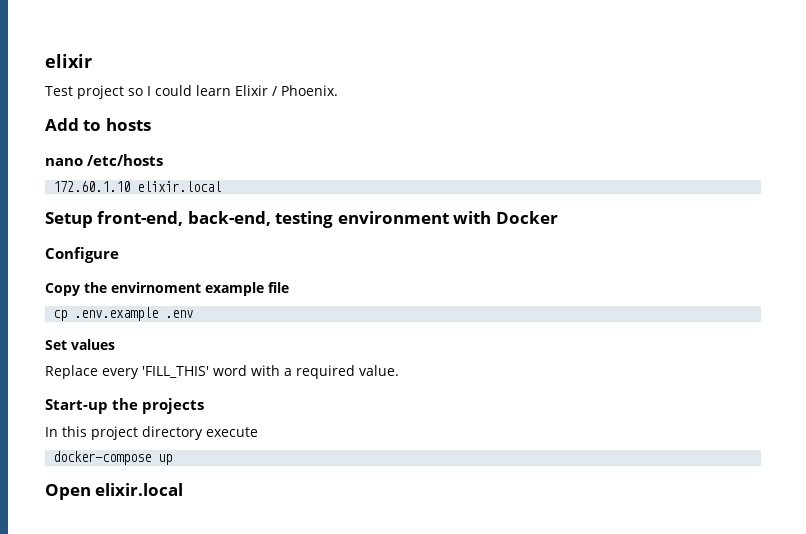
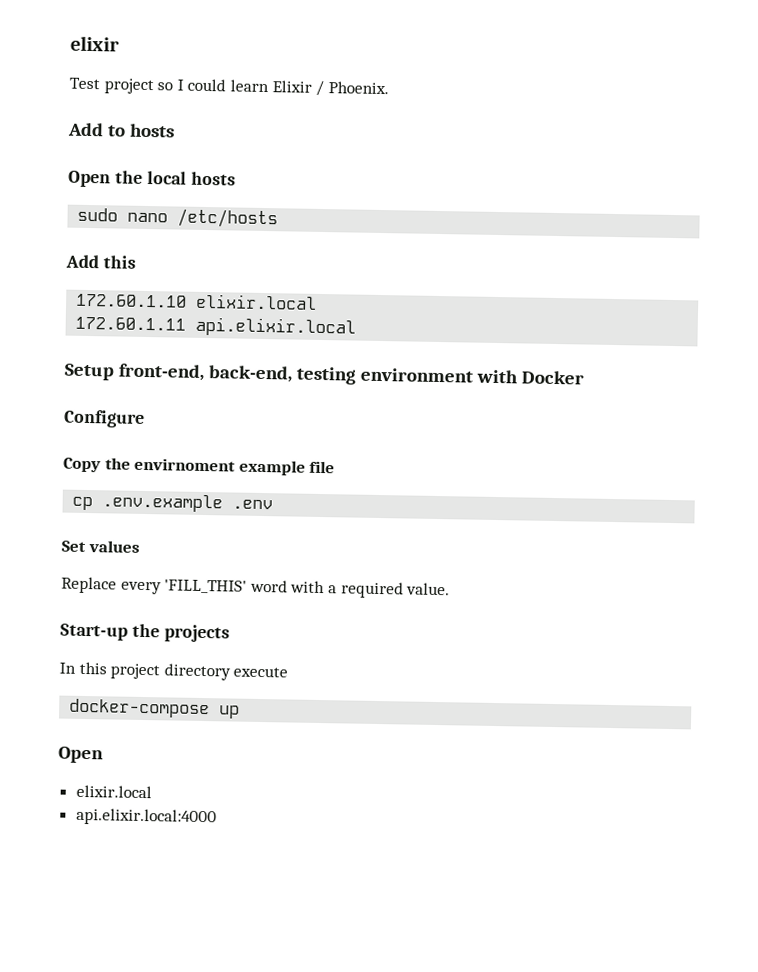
(151, 124) none -> [68,170,236,188] [77,207,119,222] Open the local hosts // sudo
(164, 160) none -> [65,254,136,269] // Add this
(222, 186) none -> [75,316,357,338] // 172.60.1.11 api.elixir.local
[95,483,184,496] elixir.local -> [75,784,152,799] [75,807,217,827] // elixir.local // api.elixir.local:4000

